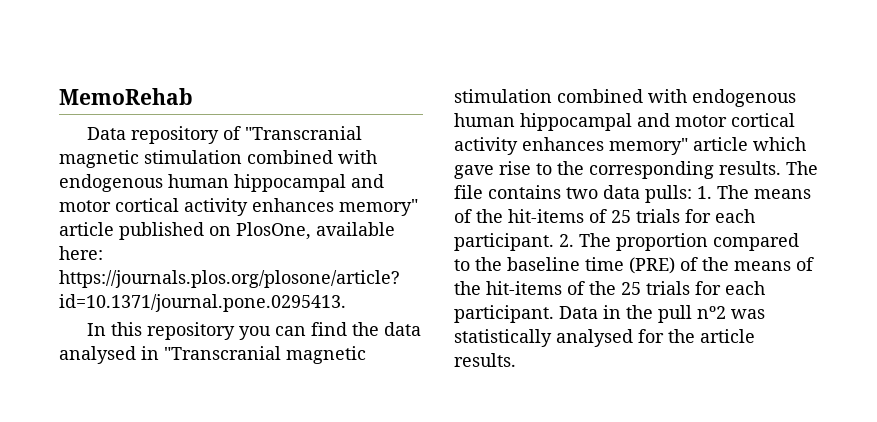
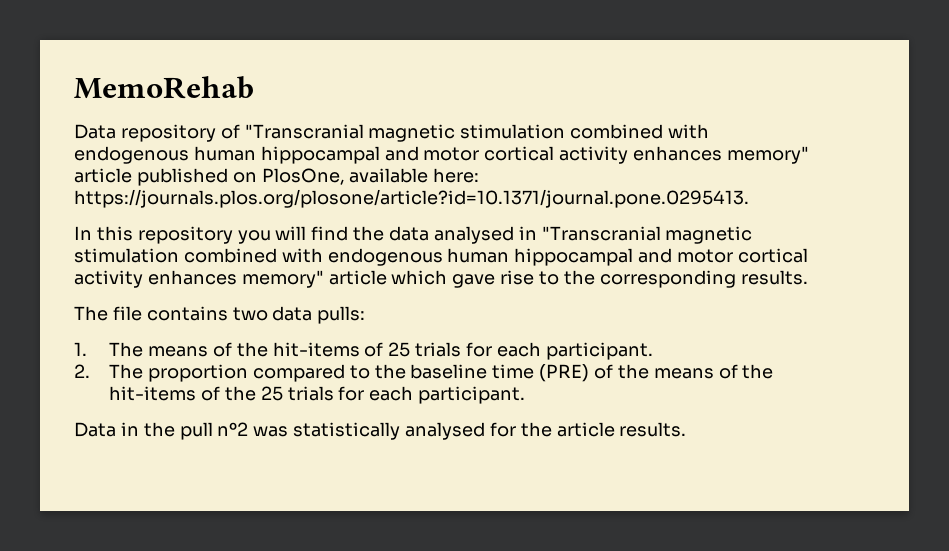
[275,326,307,336] can -> [275,226,307,240] will
(781, 168) none -> (808, 277) //
(692, 194) none -> (366, 315) //
(554, 242) none -> (653, 351) //
(554, 314) none -> (526, 395) //

